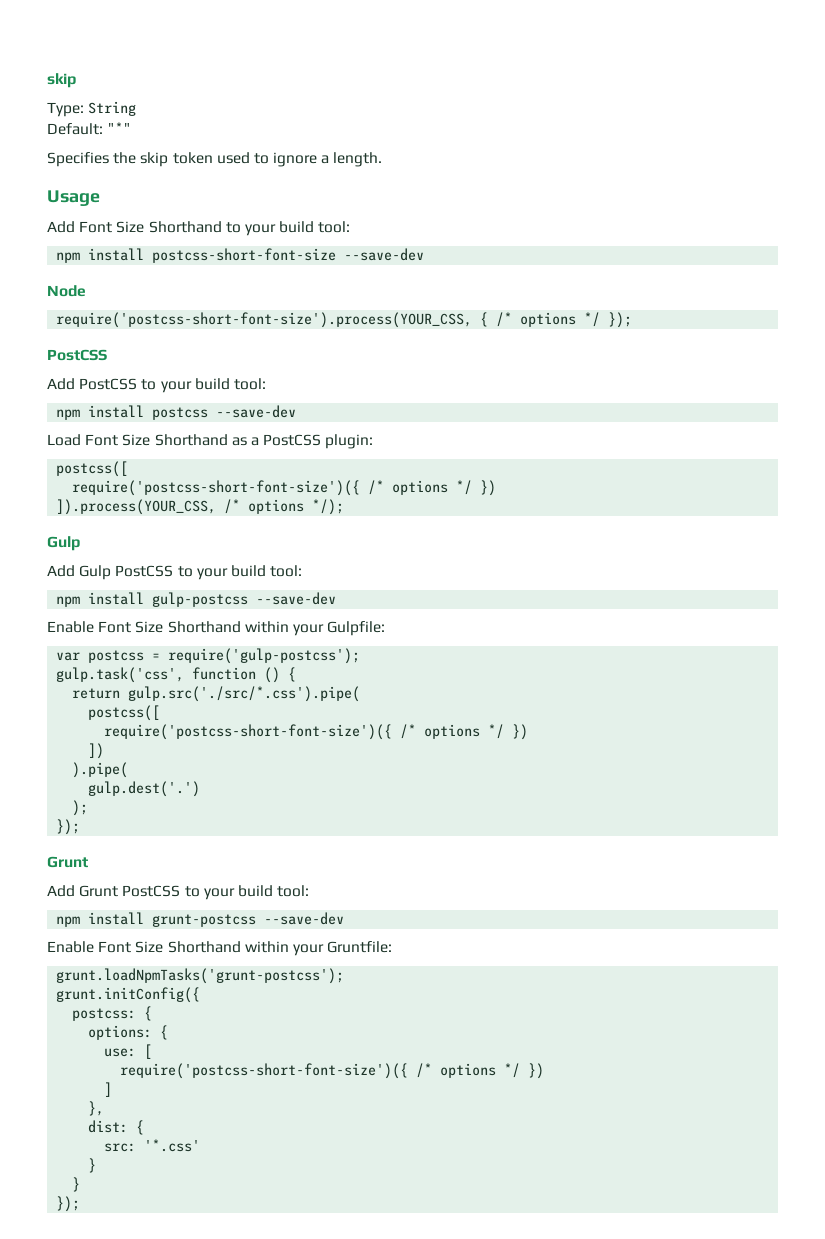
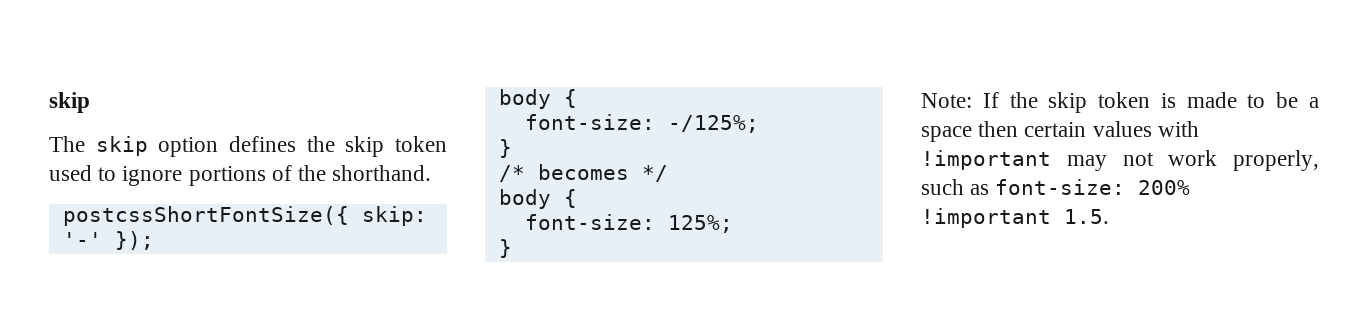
[47,101,137,117] [47,122,132,135] [47,152,109,167] Type: String // Default: "*" // Specifies -> [49,136,296,157] The skip option defines
[321,152,383,167] [47,190,100,206] [47,221,351,236] [56,248,425,263] [47,285,86,297] [56,312,633,328] [47,349,107,361] [47,378,266,393] [56,405,297,420] [47,434,374,449] [56,461,129,477] [72,480,497,496] [56,499,345,515] [47,536,80,551] [47,565,303,580] [56,592,337,607] [47,621,386,636] [56,648,361,664] [56,667,297,683] [72,686,361,702] [88,705,161,721] [104,724,529,740] [88,743,105,759] [72,762,129,778] [88,781,201,797] [72,800,89,816] [56,819,81,835] [47,856,88,868] [47,885,310,900] [56,912,345,927] [47,941,393,956] [56,968,345,984] [56,987,201,1003] [72,1006,153,1021] [88,1025,169,1040] [104,1044,153,1059] [120,1063,545,1079] [104,1082,113,1097] [88,1101,105,1116] [88,1120,145,1135] [104,1139,201,1152] [88,1158,97,1173] [72,1177,81,1192] [56,1196,81,1212] a length. // Usage // Add Font Size Shorthand to your build tool: // npm install postcss-short-font-size --save-dev // Node // require('postcss-short-font-size').process(YOUR_CSS, { /* options */ }); // PostCSS // Add PostCSS to your build tool: // npm install postcss --save-dev // Load Font Size Shorthand as a PostCSS plugin: // postcss([ // require('postcss-short-font-size')({ /* options */ }) // ]).process(YOUR_CSS, /* options */); // Gulp // Add Gulp PostCSS to your build tool: // npm install gulp-postcss --save-dev // Enable Font Size Shorthand within your Gulpfile: // var postcss = require('gulp-postcss'); // gulp.task('css', function () { // return gulp.src('./src/*.css').pipe( // postcss([ // require('postcss-short-font-size')({ /* options */ }) // ]) // ).pipe( // gulp.dest('.') // ); // }); // Grunt // Add Grunt PostCSS to your build tool: // npm install grunt-postcss --save-dev // Enable Font Size Shorthand within your Gruntfile: // grunt.loadNpmTasks('grunt-postcss'); // grunt.initConfig({ // postcss: { // options: { // use: [ // require('postcss-short-font-size')({ /* options */ }) // ] // }, // dist: { // src: '*.css' // } // } // }); -> [188,165,432,186] [62,206,427,226] [62,231,154,250] [498,89,577,109] [524,114,759,133] [498,139,512,158] [498,164,668,182] [498,189,577,209] [524,214,733,233] [498,239,512,258] [921,92,1319,113] [921,121,1199,142] [921,150,1319,171] [921,179,1191,195] [921,208,1109,228] portions of the shorthand. // postcssShortFontSize({ skip: '-' }); // body { // font-size: -/125%; // } // /* becomes */ // body { // font-size: 125%; // } // Note: If the skip token is made to be a space then certain values with !important may not work properly, such as font-size: 200% !important 1.5.

